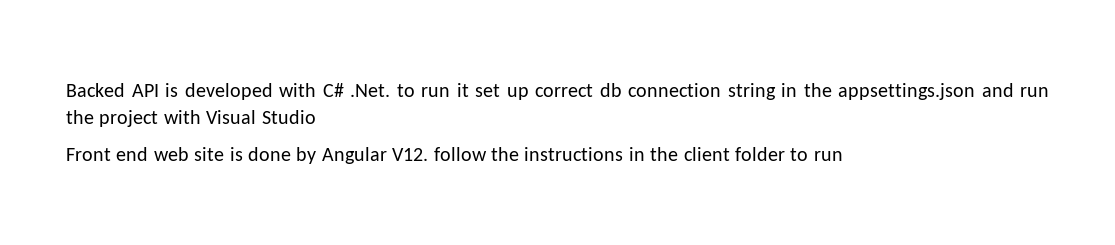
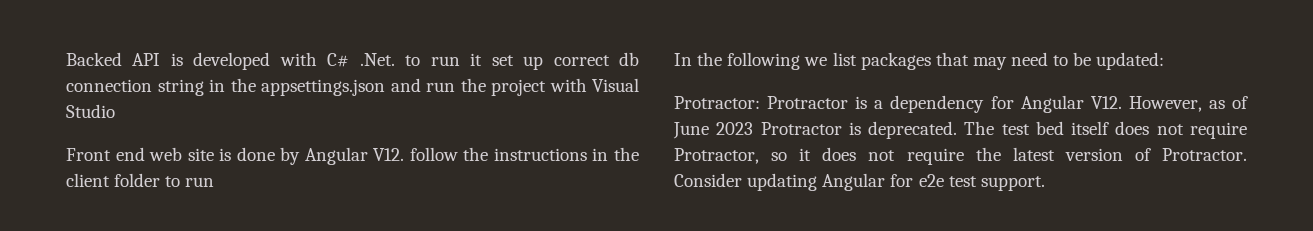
(843, 156) none -> [674,52,1165,70] [674,95,1248,113] [673,121,1247,139] [674,147,1247,165] [674,173,1045,191] // In the following we list packages that may need to be updated: // Protractor: Protractor is a dependency for Angular V12. However, as of June 2023 Protractor is deprecated. The test bed itself does not require Protractor, so it does not require the latest version of Protractor. Consider updating Angular for e2e test support.

